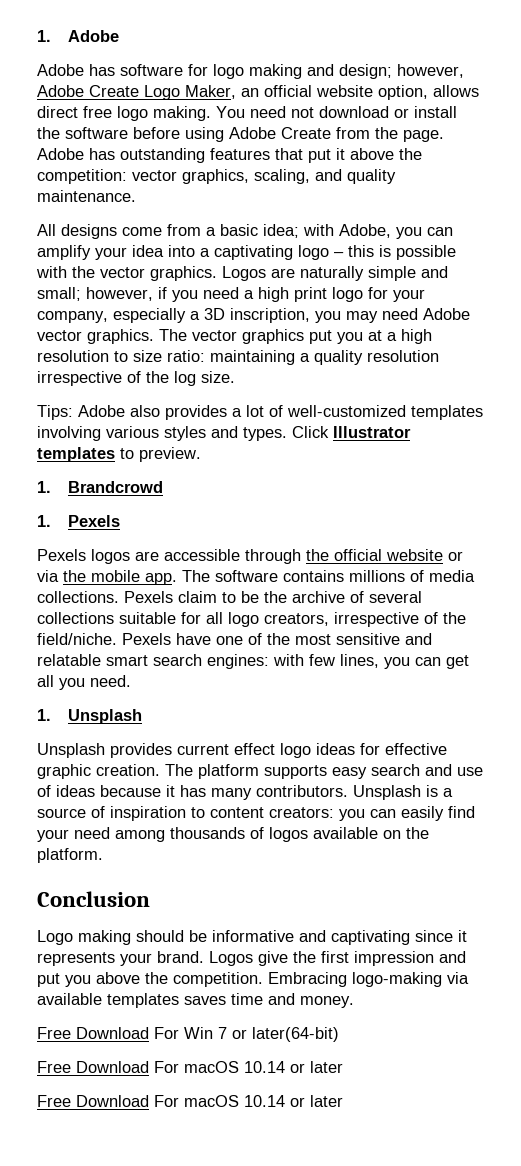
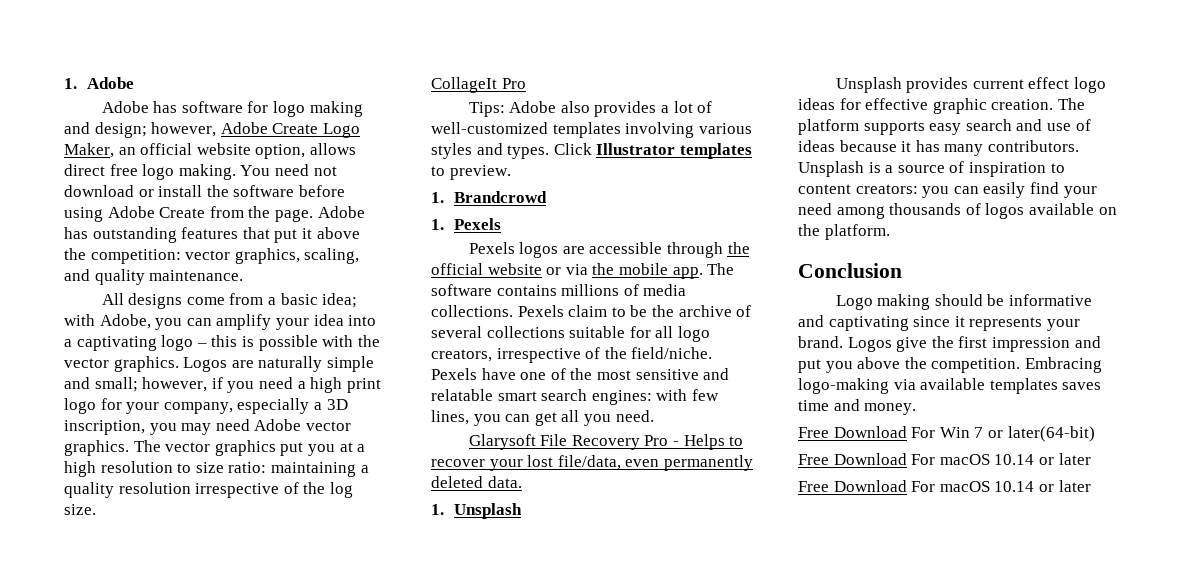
(235, 377) none -> [431,77,526,93] // CollageIt Pro
(131, 681) none -> [468,434,744,450] [431,455,753,471] [431,476,522,488] // Glarysoft File Recovery Pro - Helps to recover your lost file/data, even permanently deleted data.

